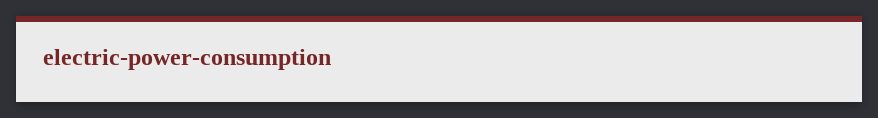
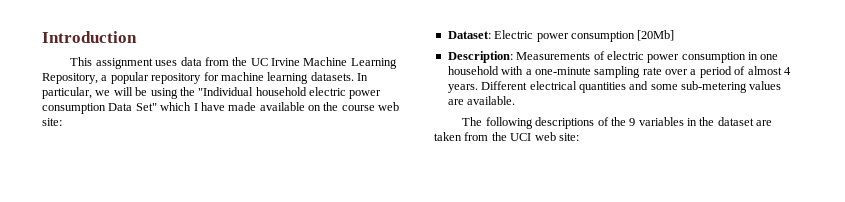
[43,49,331,70] electric-power-consumption -> [42,31,137,43] [70,57,397,69] [42,72,368,84] [42,87,382,99] [42,102,400,114] [42,118,62,126] [447,30,675,42] [447,51,779,63] [447,66,791,78] [447,81,782,93] [447,96,516,105] [462,117,773,129] [434,132,579,141] Introduction // This assignment uses data from the UC Irvine Machine Learning Repository, a popular repository for machine learning datasets. In particular, we will be using the "Individual household electric power consumption Data Set" which I have made available on the course web site: // Dataset: Electric power consumption [20Mb] // Description: Measurements of electric power consumption in one household with a one-minute sampling rate over a period of almost 4 years. Different electrical quantities and some sub-metering values are available. // The following descriptions of the 9 variables in the dataset are taken from the UCI web site:

